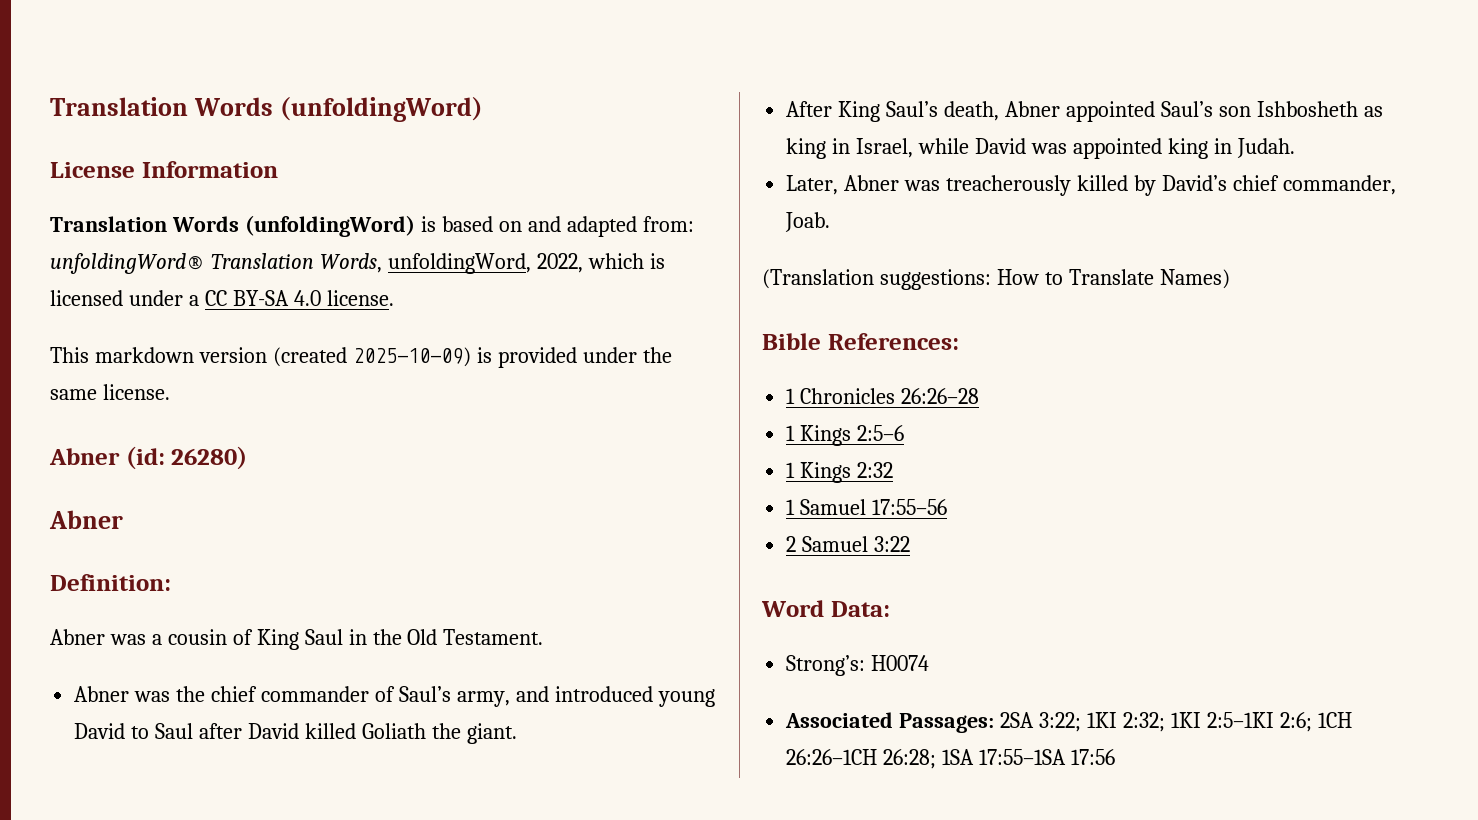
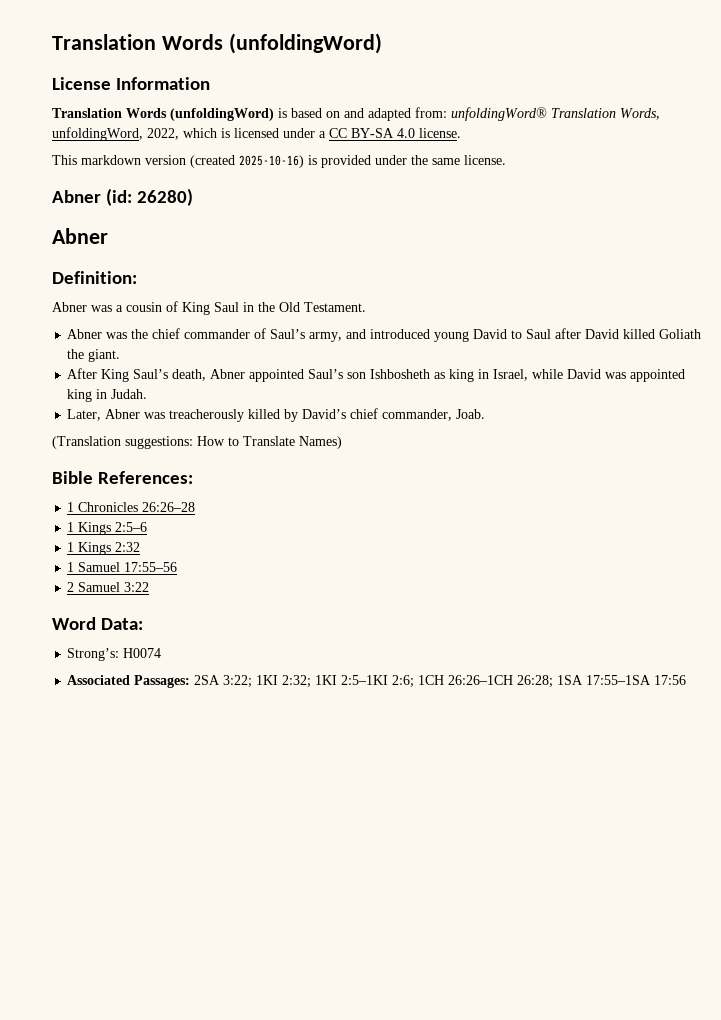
[352,347,471,367] 2025-10-09) -> [239,155,304,168] 2025-10-16)

